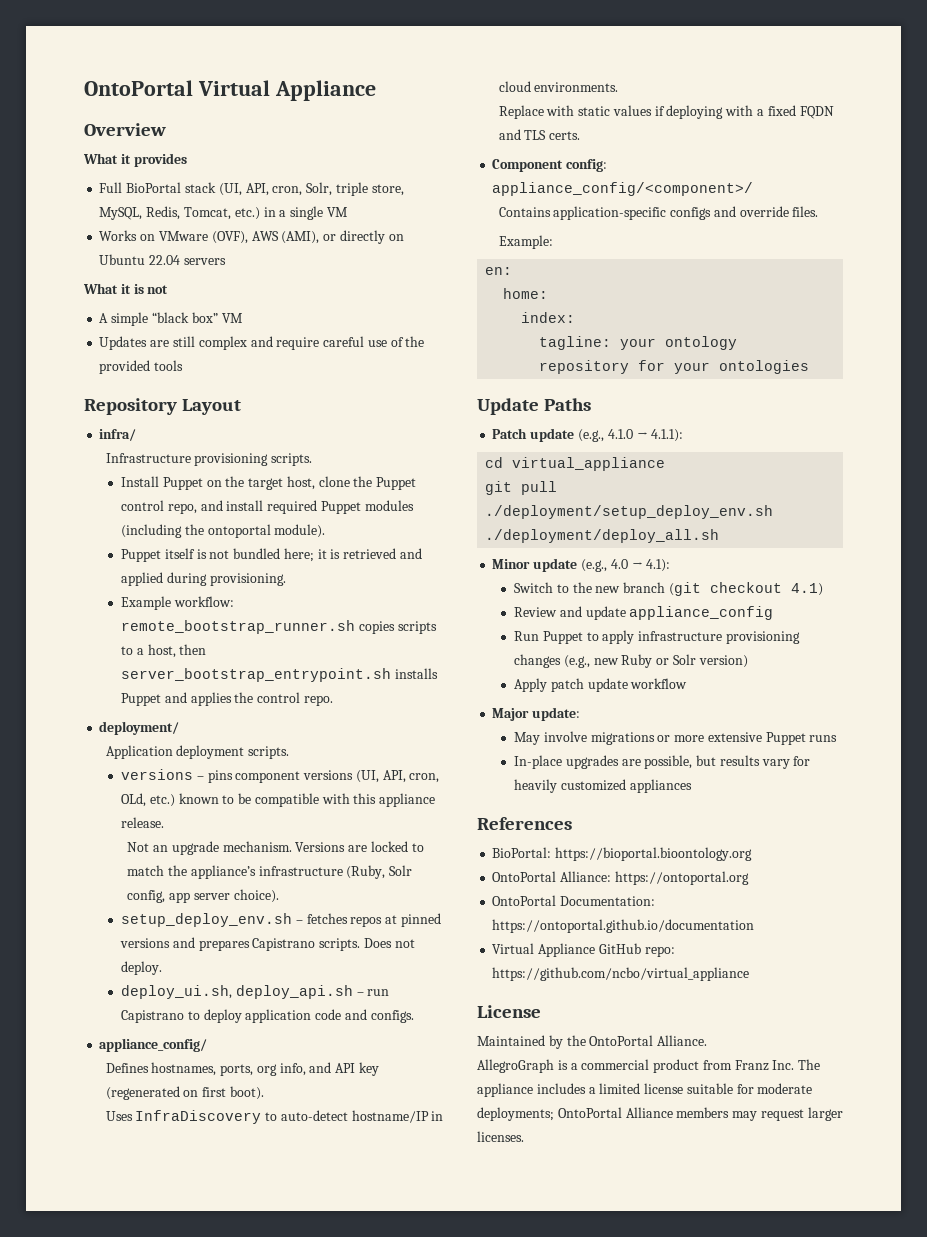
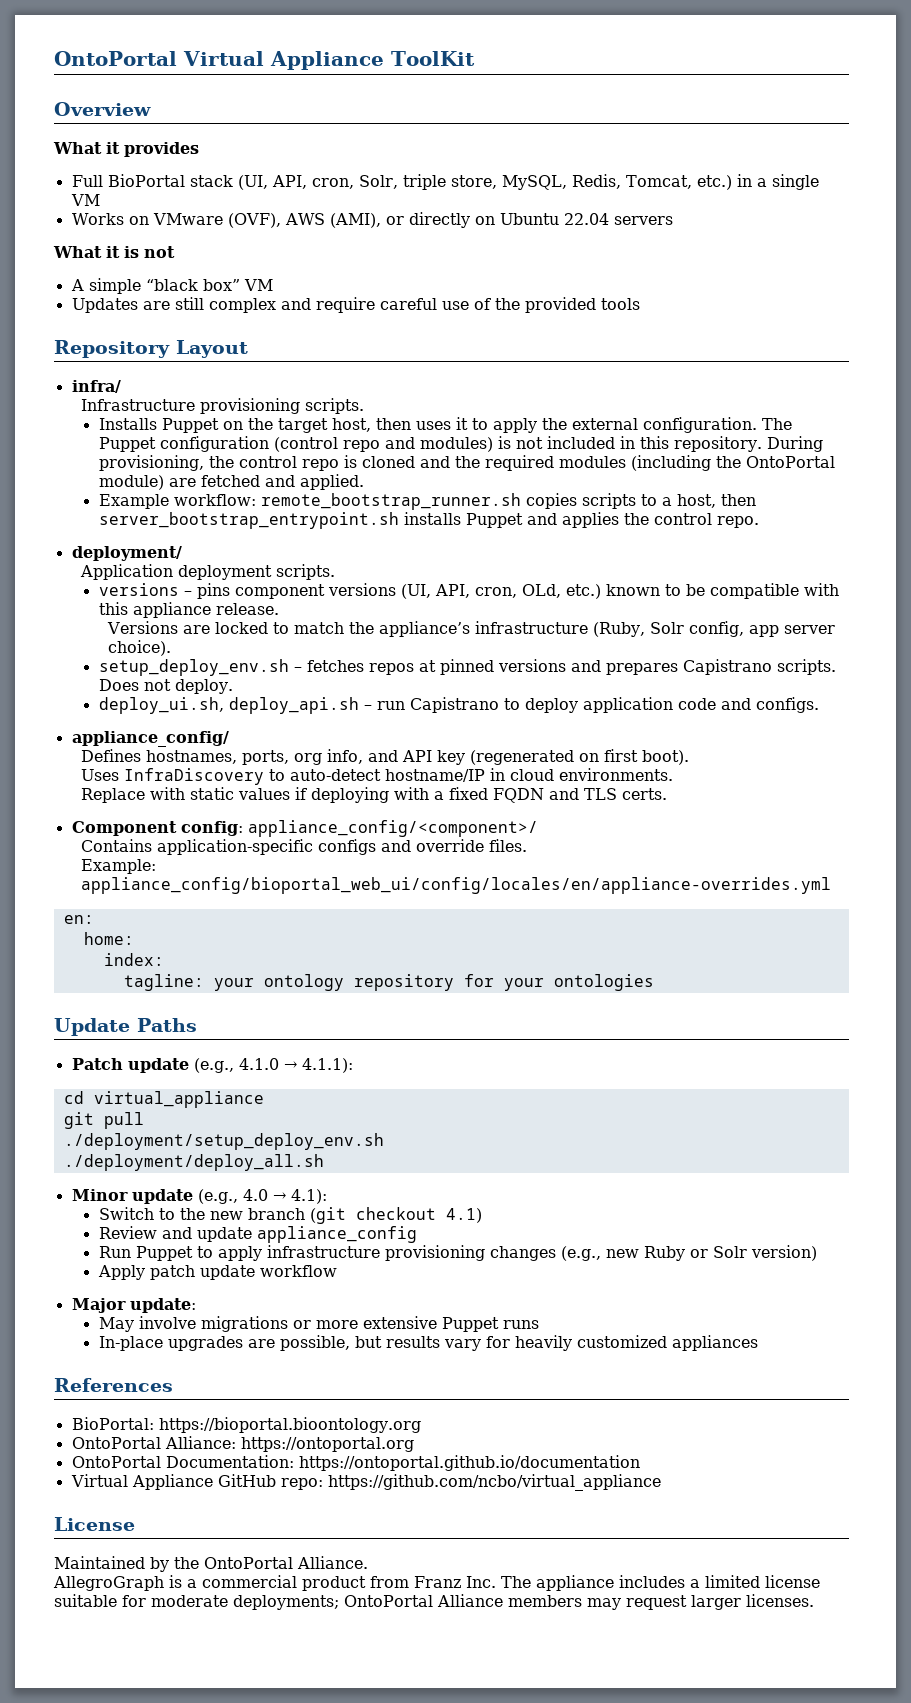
(376, 90) none -> [391,51,475,66] ToolKit
[120,476,159,487] Install -> [98,418,157,430] Installs
[318,476,417,490] [120,500,414,514] [120,524,326,538] [120,548,423,562] [120,572,286,586] clone the Puppet control repo, and install required Puppet modules (including the ontoportal module). // Puppet itself is not bundled here; it is retrieved and applied during provisioning. -> [375,417,792,433] [98,436,823,452] [98,455,835,471] [98,474,364,490] then uses it to apply the external configuration. The Puppet configuration (control repo and modules) is not included in this repository. During provisioning, the control repo is cloned and the required modules (including the OntoPortal module) are fetched and applied.
[127,841,292,855] Not an upgrade mechanism. -> (279, 609) none
(553, 242) none -> [80,877,831,894] appliance_config/bioportal_web_ui/config/locales/en/appliance-overrides.yml

